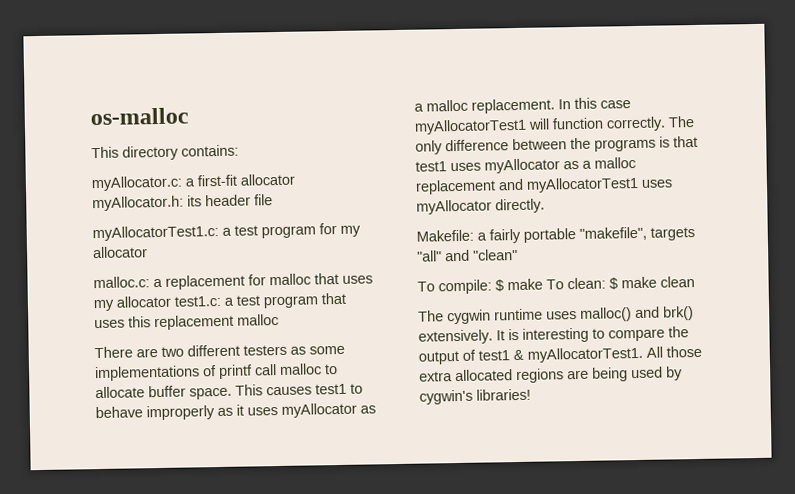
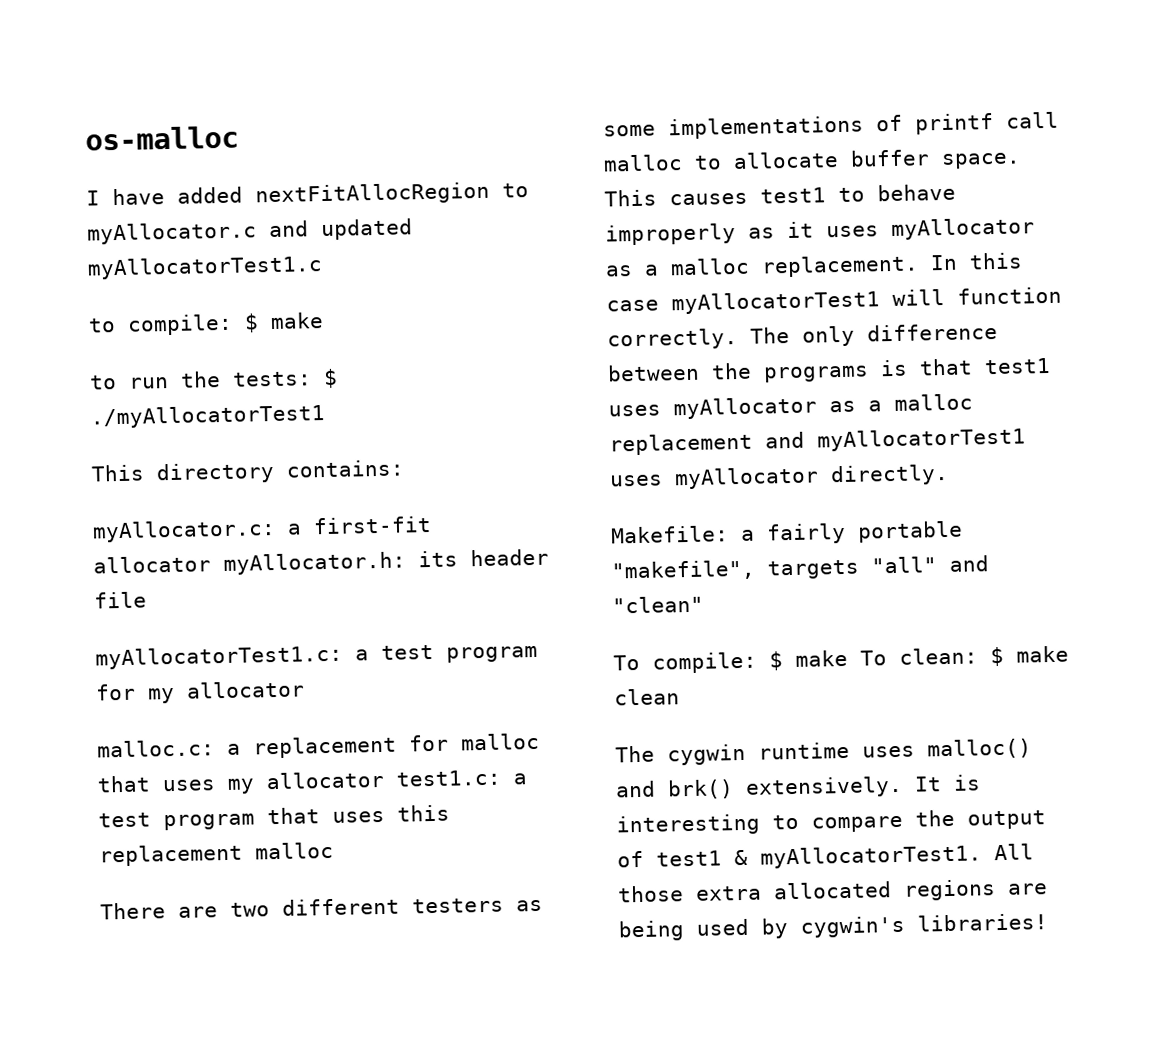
(189, 116) none -> [86,181,529,207] [87,218,413,245] [87,255,323,280] [88,312,324,336] [89,368,338,390] [90,404,325,429] // I have added nextFitAllocRegion to myAllocator.c and updated myAllocatorTest1.c // to compile: $ make // to run the tests: $ ./myAllocatorTest1

